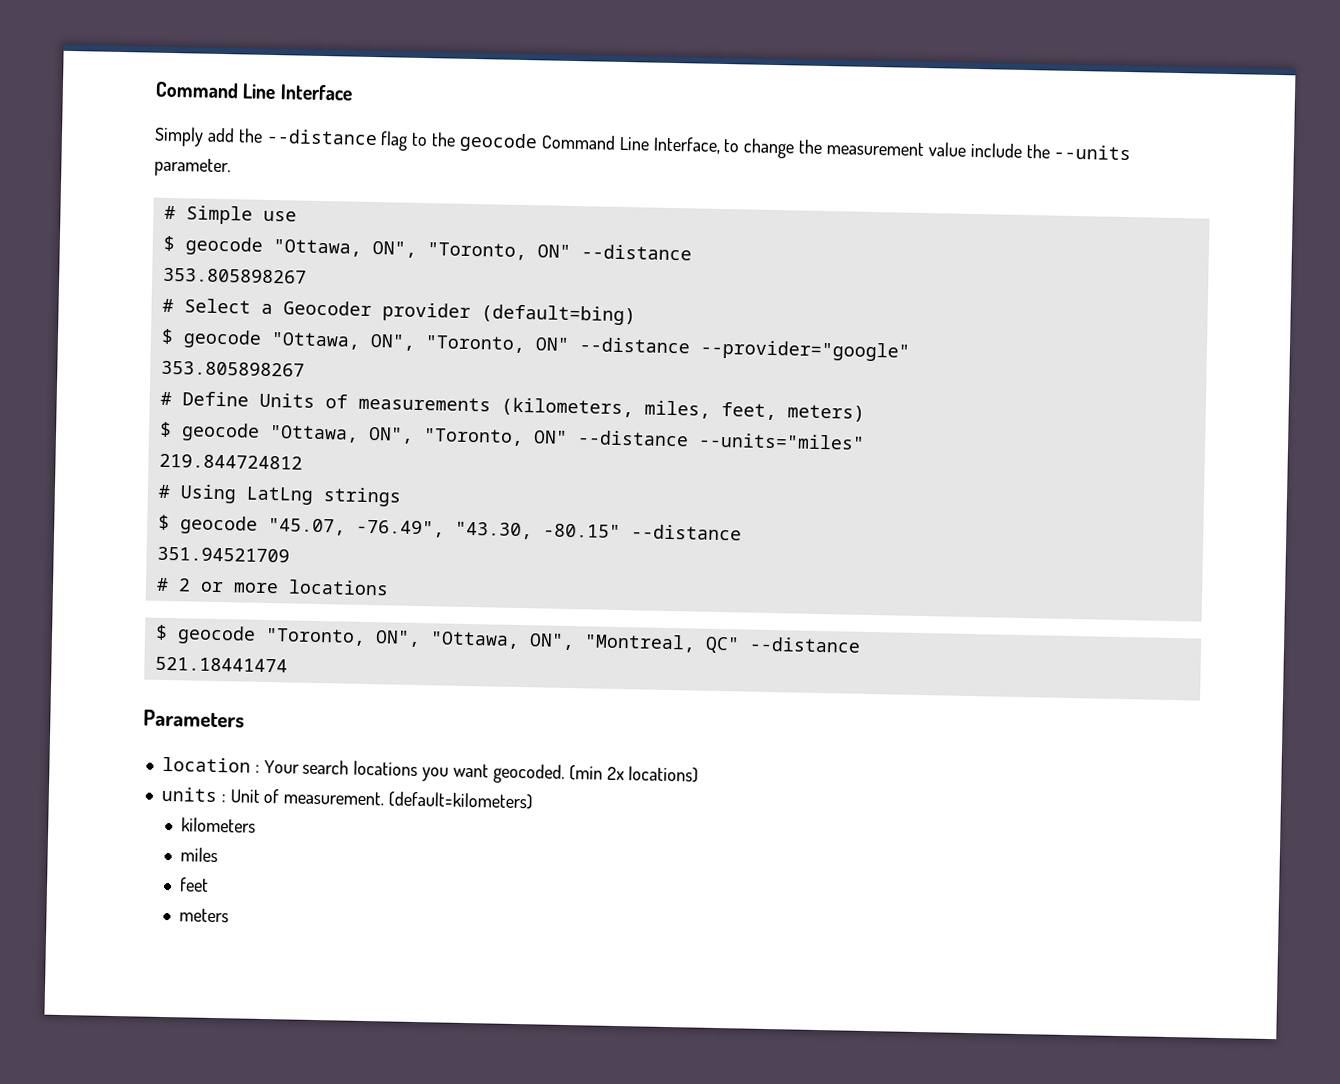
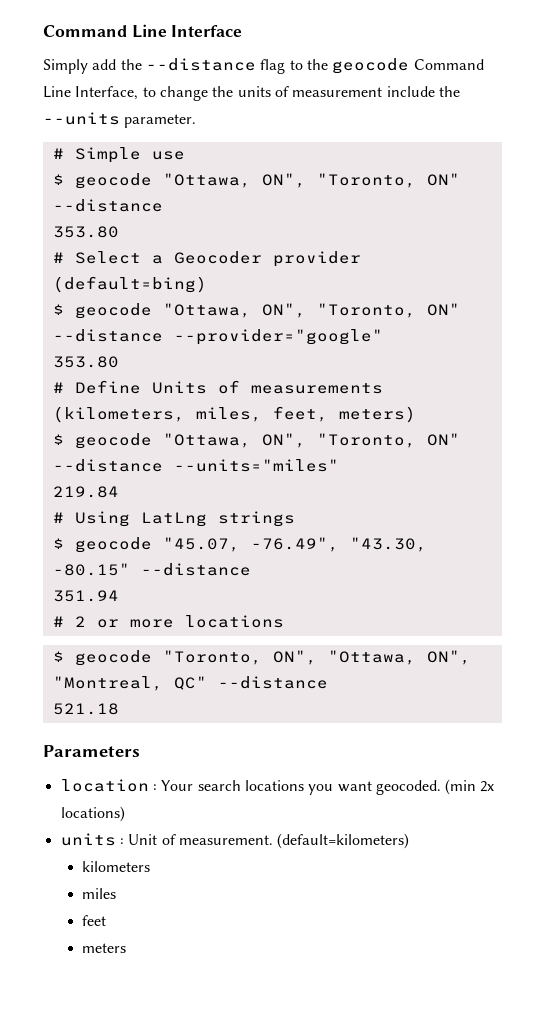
[826,141,967,157] measurement value -> [237,86,383,97] units of measurement
[162,267,307,284] 353.805898267 -> [52,226,119,238] 353.80
[160,360,305,377] 353.805898267 -> [52,356,119,368] 353.80
[158,453,303,470] 219.844724812 -> [52,486,119,498] 219.84
[156,546,290,563] 351.94521709 -> [52,590,119,602] 351.94
[154,656,288,673] 521.18441474 -> [52,703,119,715] 521.18

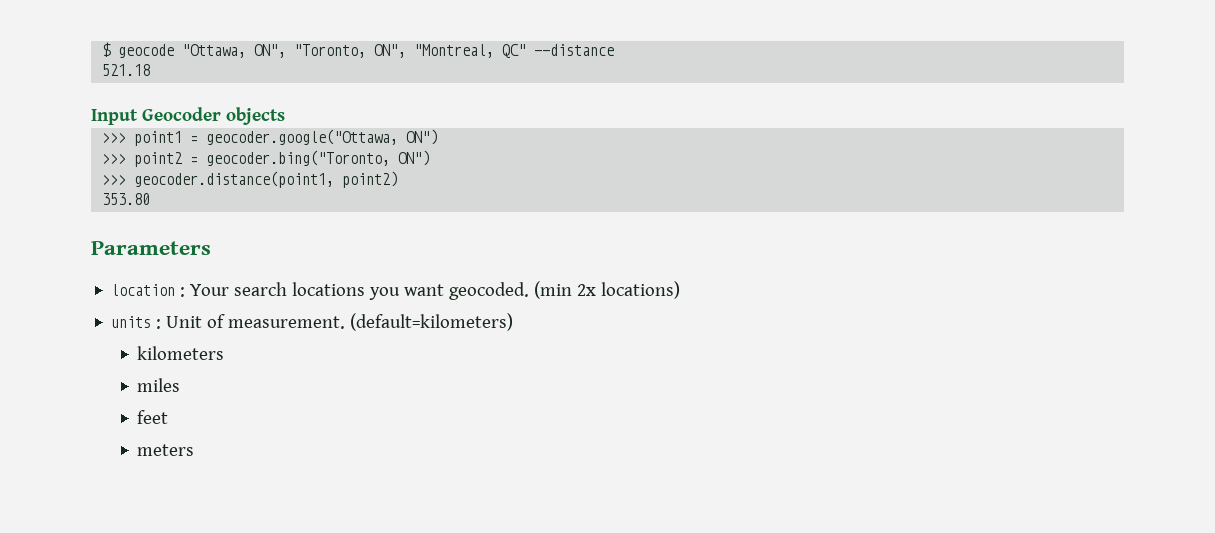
[43,24,243,38] [43,58,484,74] [43,86,460,101] [43,112,197,128] [52,147,185,163] [52,173,460,189] [52,199,163,212] [52,226,119,238] [52,251,361,267] [52,276,207,293] [52,303,460,319] [52,329,383,345] [52,356,119,368] [52,380,383,394] [52,406,416,423] [52,433,460,449] [52,459,339,472] [52,486,119,498] [52,511,295,527] [52,537,427,553] [52,563,251,576] [52,590,119,602] [52,615,284,628] [52,650,416,666] Command Line Interface // Simply add the --distance flag to the geocode Command Line Interface, to change the units of measurement include the --units parameter. // # Simple use // $ geocode "Ottawa, ON", "Toronto, ON" --distance // 353.80 // # Select a Geocoder provider (default=bing) // $ geocode "Ottawa, ON", "Toronto, ON" --distance --provider="google" // 353.80 // # Define Units of measurements (kilometers, miles, feet, meters) // $ geocode "Ottawa, ON", "Toronto, ON" --distance --units="miles" // 219.84 // # Using LatLng strings // $ geocode "45.07, -76.49", "43.30, -80.15" --distance // 351.94 // # 2 or more locations // $ geocode "Toronto, ON", "Ottawa, -> [102,42,367,58] $ geocode "Ottawa, ON", "Toronto,
(119, 709) none -> [91,107,285,125] [102,129,439,146] [102,150,431,167] [102,171,399,188] [102,193,151,205] // Input Geocoder objects // >>> point1 = geocoder.google("Ottawa, ON") // >>> point2 = geocoder.bing("Toronto, ON") // >>> geocoder.distance(point1, point2) // 353.80

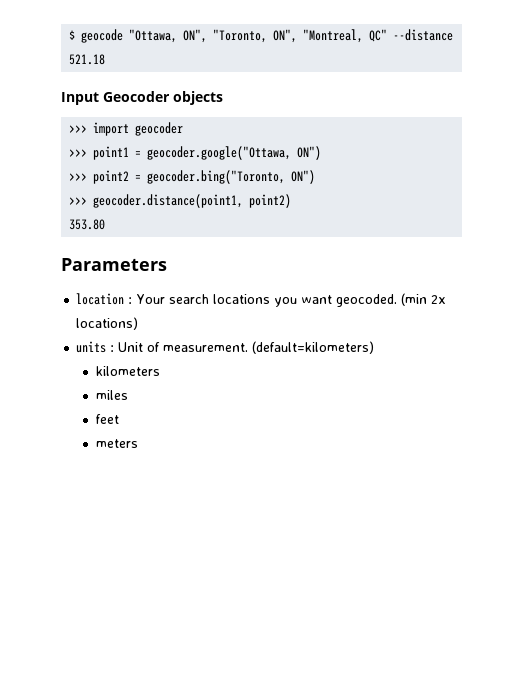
(285, 116) none -> [69,122,184,136] // >>> import geocoder

